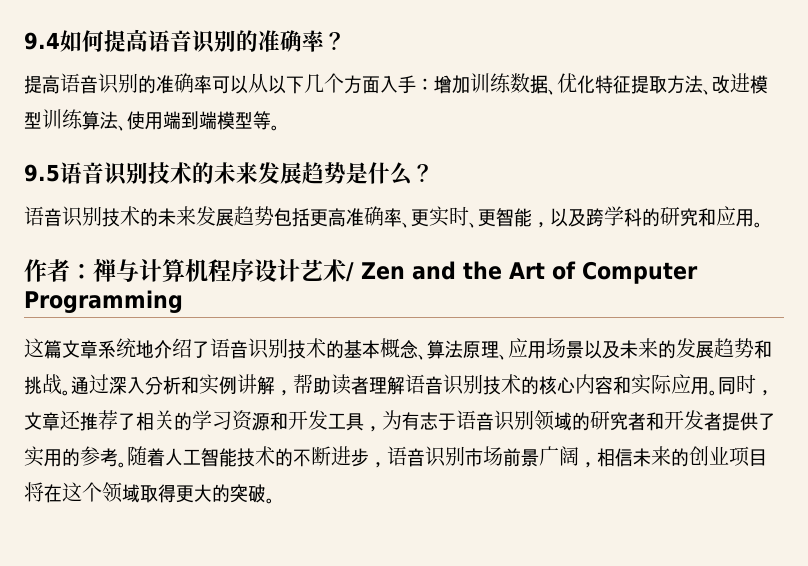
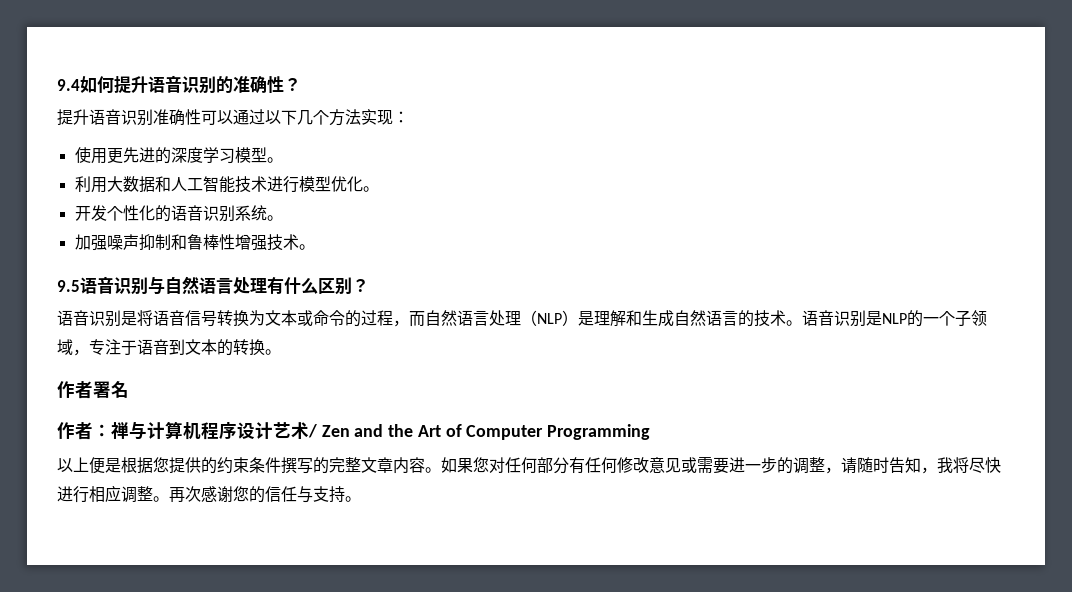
[126,29,324,54] 高语音识别的准确率 -> [131,75,284,94] 升语音识别的准确性
[42,73,268,94] 高语音识别的准确率可以从 -> [73,109,265,126] 升语音识别准确性可以通过
[362,73,768,95] [24,109,280,131] [24,162,434,186] [24,206,763,228] 面入手：增加训练数据、优化特征提取方法、改进模型训练算法、使用端到端模型等。 // 9.5语音识别技术的未来发展趋势是什么？ // 语音识别技术的未来发展趋势包括更高准确率、更实时、更智能，以及跨学科的研究和应用。 -> [345,109,409,125] [74,147,283,164] [74,176,379,193] [74,205,283,222] [74,234,315,251] [57,276,369,295] [57,310,987,327] [57,339,281,356] [57,381,129,399] 法实现： // 使用更先进的深度学习模型。 // 利用大数据和人工智能技术进行模型优化。 // 开发个性化的语音识别系统。 // 加强噪声抑制和鲁棒性增强技术。 // 9.5语音识别与自然语言处理有什么区别？ // 语音识别是将语音信号转换为文本或命令的过程，而自然语言处理（NLP）是理解和生成自然语言的技术。语音识别是NLP的一个子领域，专注于语音到文本的转换。 // 作者署名
[24,338,772,360] [24,374,774,396] [24,410,776,432] [24,446,767,468] [24,482,266,503] 这篇文章系统地介绍了语音识别技术的基本概念、算法原理、应用场景以及未来的发展趋势和挑战。通过深入分析和实例讲解，帮助读者理解语音识别技术的核心内容和实际应用。同时，文章还推荐了相关的学习资源和开发工具，为有志于语音识别领域的研究者和开发者提供了实用的参考。随着人工智能技术的不断进步，语音识别市场前景广阔，相信未来的创业项目将在这个领域取得更大的突破 -> [57,457,1001,474] [57,485,345,503] 以上便是根据您提供的约束条件撰写的完整文章内容。如果您对任何部分有任何修改意见或需要进一步的调整，请随时告知，我将尽快进行相应调整。再次感谢您的信任与支持

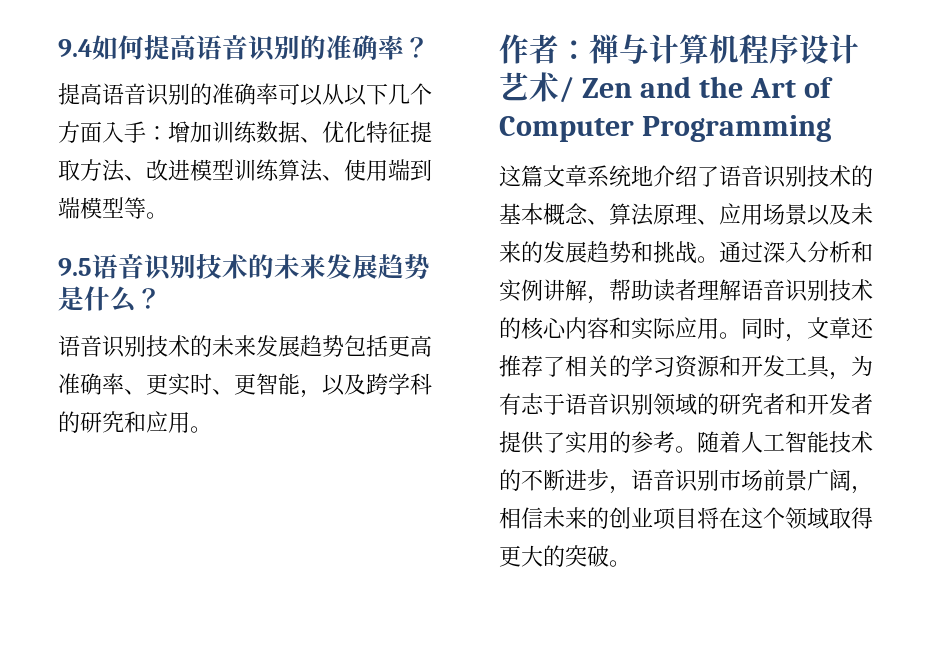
[131,75,284,94] 升语音识别的准确性 -> [170,35,404,62] 高语音识别的准确率
[73,109,409,126] [74,147,283,164] [74,176,379,193] [74,205,283,222] [74,234,315,251] [57,276,369,295] [57,310,987,327] [57,339,281,356] [57,381,129,399] 升语音识别准确性可以通过以下几个方法实现： // 使用更先进的深度学习模型。 // 利用大数据和人工智能技术进行模型优化。 // 开发个性化的语音识别系统。 // 加强噪声抑制和鲁棒性增强技术。 // 9.5语音识别与自然语言处理有什么区别？ // 语音识别是将语音信号转换为文本或命令的过程，而自然语言处理（NLP）是理解和生成自然语言的技术。语音识别是NLP的一个子领域，专注于语音到文本的转换。 // 作者署名 -> [80,83,432,106] [58,121,432,143] [58,159,432,182] [58,197,168,219] [58,253,430,281] [58,286,162,313] [58,335,432,358] [58,373,432,398] [58,411,212,433] 高语音识别的准确率可以从以下几个方面入手：增加训练数据、优化特征提取方法、改进模型训练算法、使用端到端模型等。 // 9.5语音识别技术的未来发展趋势是什么？ // 语音识别技术的未来发展趋势包括更高准确率、更实时、更智能，以及跨学科的研究和应用。
[57,457,1001,474] [57,485,345,503] 以上便是根据您提供的约束条件撰写的完整文章内容。如果您对任何部分有任何修改意见或需要进一步的调整，请随时告知，我将尽快进行相应调整。再次感谢您的信任与支持 -> [499,165,873,188] [499,203,873,226] [499,241,873,264] [499,279,873,304] [499,317,874,342] [499,355,873,380] [499,393,873,416] [499,431,873,454] [499,469,873,494] [499,507,873,530] [499,545,609,567] 这篇文章系统地介绍了语音识别技术的基本概念、算法原理、应用场景以及未来的发展趋势和挑战。通过深入分析和实例讲解，帮助读者理解语音识别技术的核心内容和实际应用。同时，文章还推荐了相关的学习资源和开发工具，为有志于语音识别领域的研究者和开发者提供了实用的参考。随着人工智能技术的不断进步，语音识别市场前景广阔，相信未来的创业项目将在这个领域取得更大的突破

